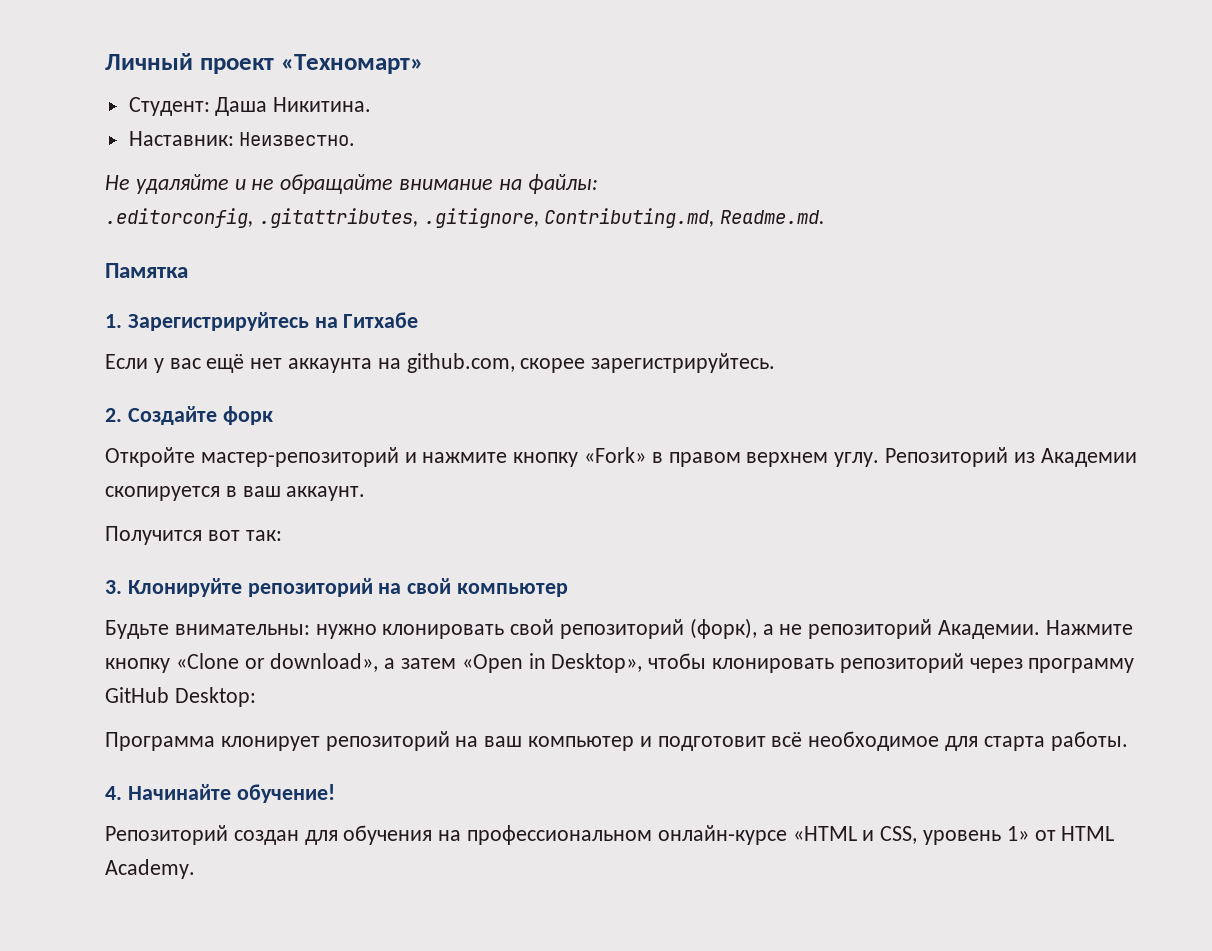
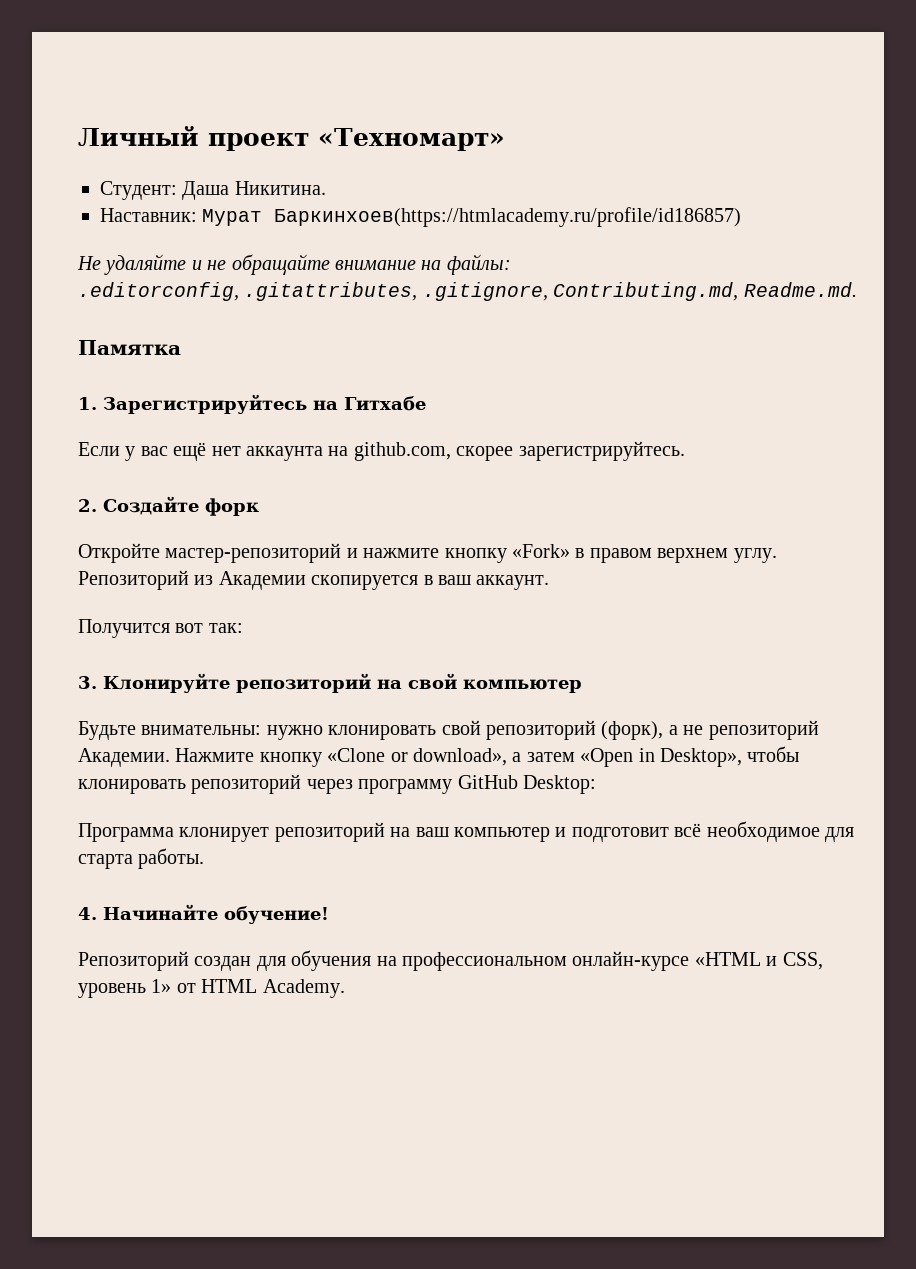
[239,132,356,146] Неизвестно. -> [202,207,742,227] Мурат Баркинхоев(https://htmlacademy.ru/profile/id186857)

